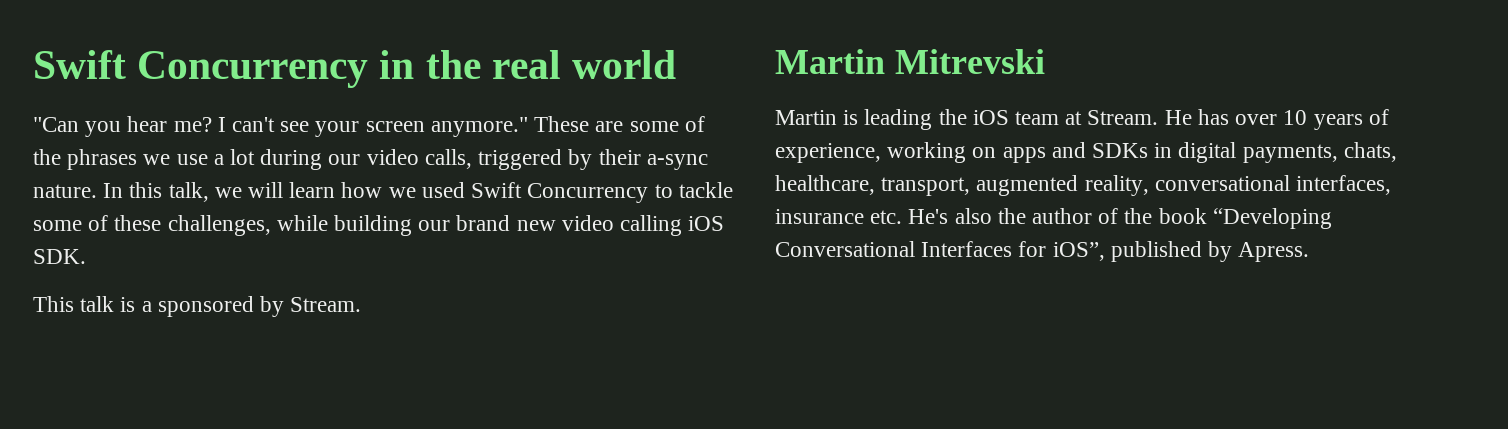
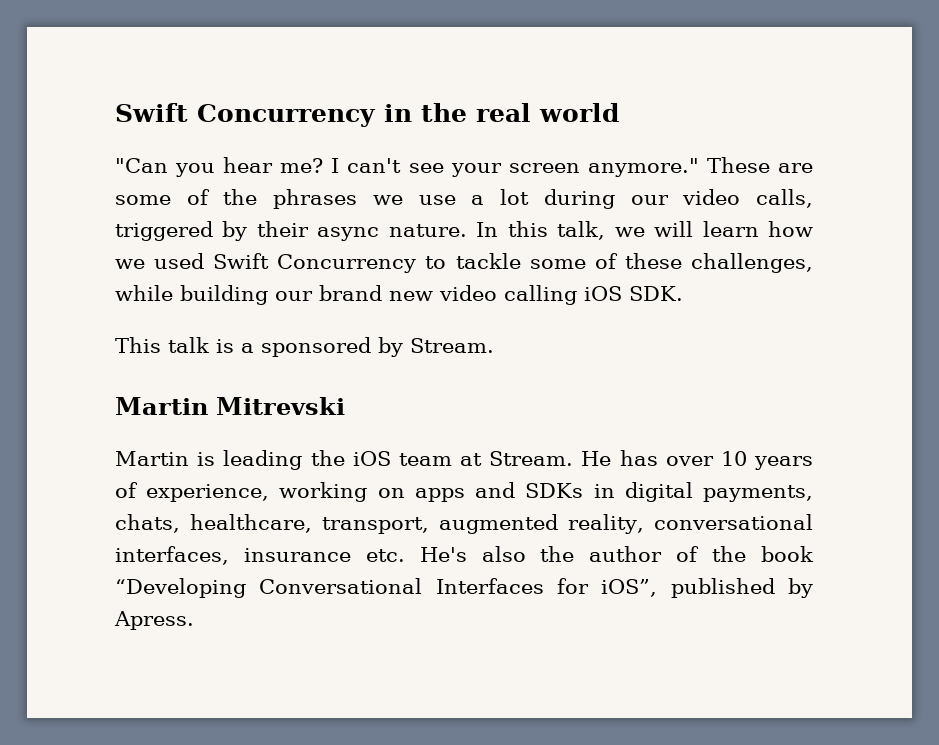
[646,154,708,170] a-sync -> [317,227,380,241] async

